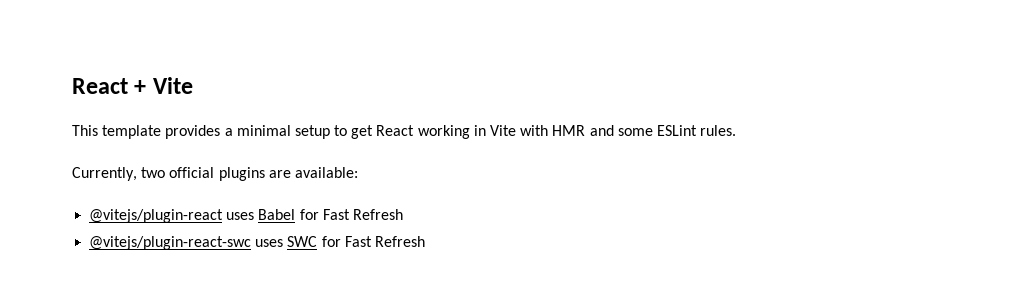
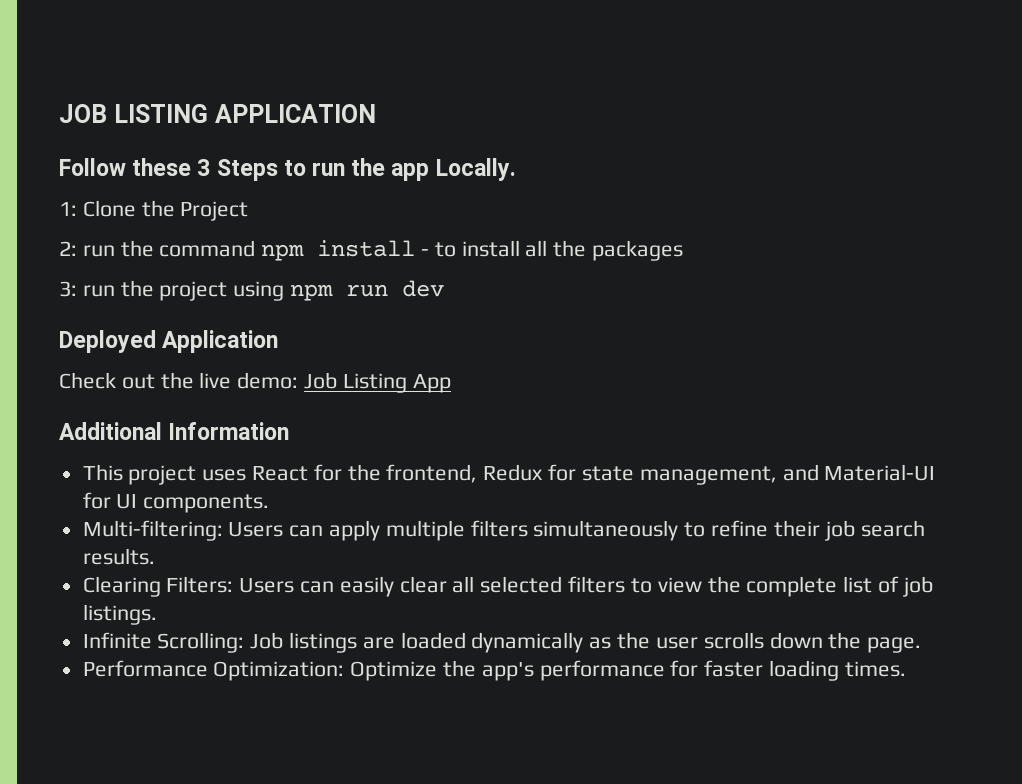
[72,77,193,94] [72,125,737,139] [72,167,358,181] [89,209,403,223] [89,236,425,250] React + Vite // This template provides a minimal setup to get React working in Vite with HMR and some ESLint rules. // Currently, two official plugins are available: // @vitejs/plugin-react uses Babel for Fast Refresh // @vitejs/plugin-react-swc uses SWC for Fast Refresh -> [59,104,376,123] [59,158,516,181] [59,200,249,221] [59,240,684,261] [59,280,445,301] [59,330,279,353] [59,372,451,393] [59,422,290,440] [82,464,936,485] [82,492,270,513] [82,520,925,541] [82,548,155,565] [82,576,933,597] [82,604,157,625] [82,632,922,653] [82,660,906,681] JOB LISTING APPLICATION // Follow these 3 Steps to run the app Locally. // 1: Clone the Project // 2: run the command npm install - to install all the packages // 3: run the project using npm run dev // Deployed Application // Check out the live demo: Job Listing App // Additional Information // This project uses React for the frontend, Redux for state management, and Material-UI for UI components. // Multi-filtering: Users can apply multiple filters simultaneously to refine their job search results. // Clearing Filters: Users can easily clear all selected filters to view the complete list of job listings. // Infinite Scrolling: Job listings are loaded dynamically as the user scrolls down the page. // Performance Optimization: Optimize the app's performance for faster loading times.

